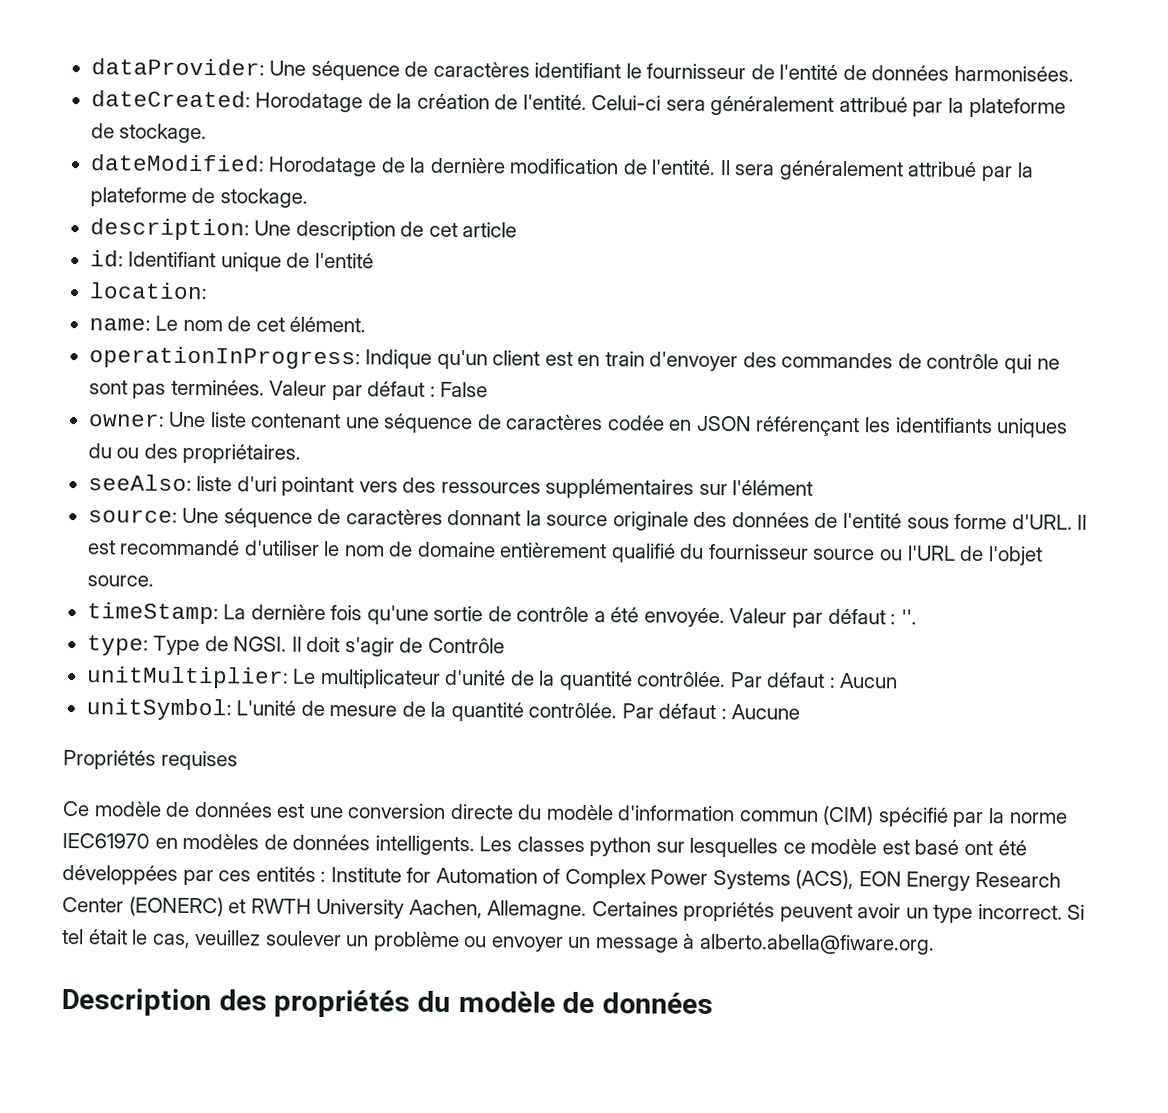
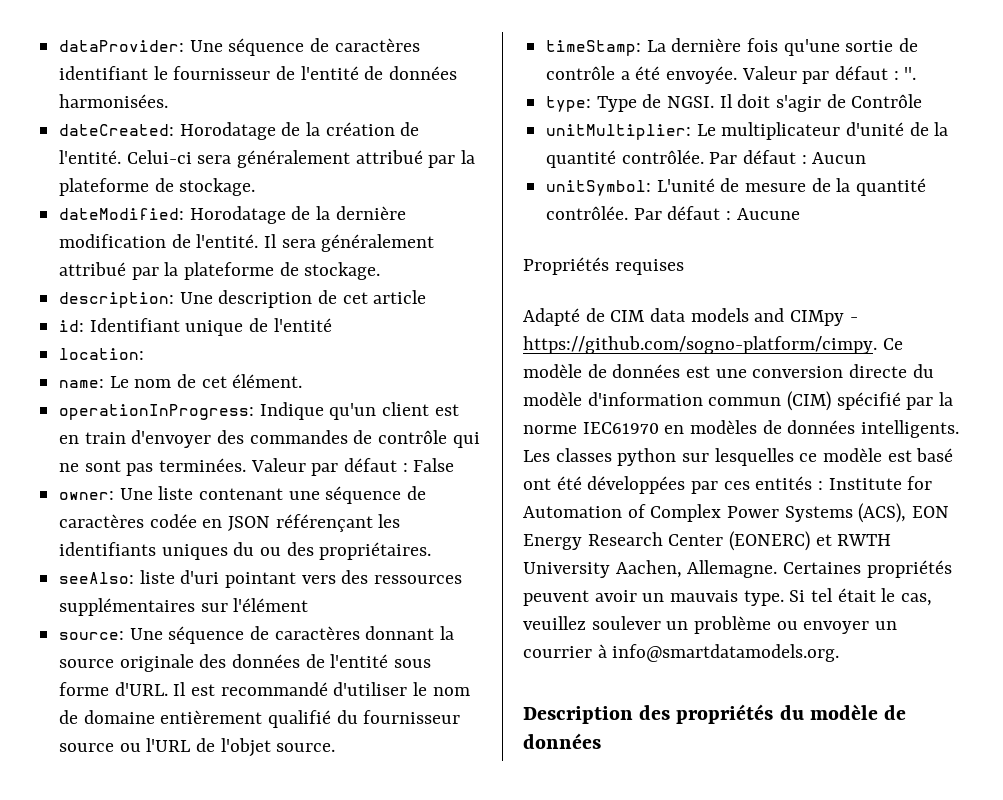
(238, 760) none -> [523,308,858,326] [523,336,877,354] Adapté de CIM data models and CIMpy - https://github.com/sogno-platform/cimpy.
[933,904,1063,923] type incorrect. -> [670,590,784,606] mauvais type.
[594,933,935,955] message à alberto.abella@fiware.org. -> [523,644,840,662] courrier à info@smartdatamodels.org.

